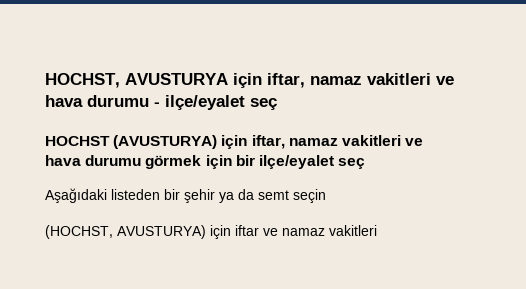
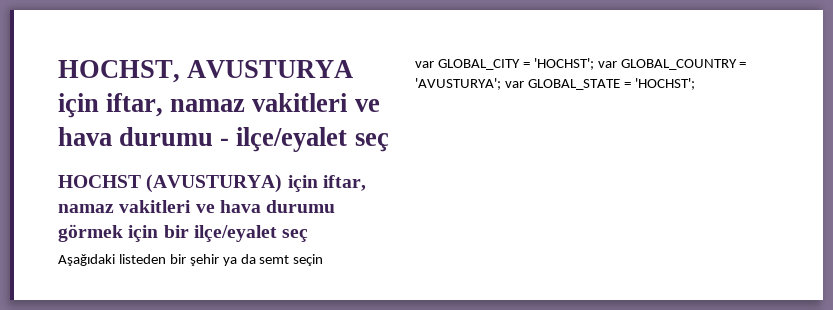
[45,225,377,239] (HOCHST, AVUSTURYA) için iftar ve namaz vakitleri -> [415,58,747,70] [415,78,695,90] var GLOBAL_CITY = 'HOCHST'; var GLOBAL_COUNTRY = 'AVUSTURYA'; var GLOBAL_STATE = 'HOCHST';

